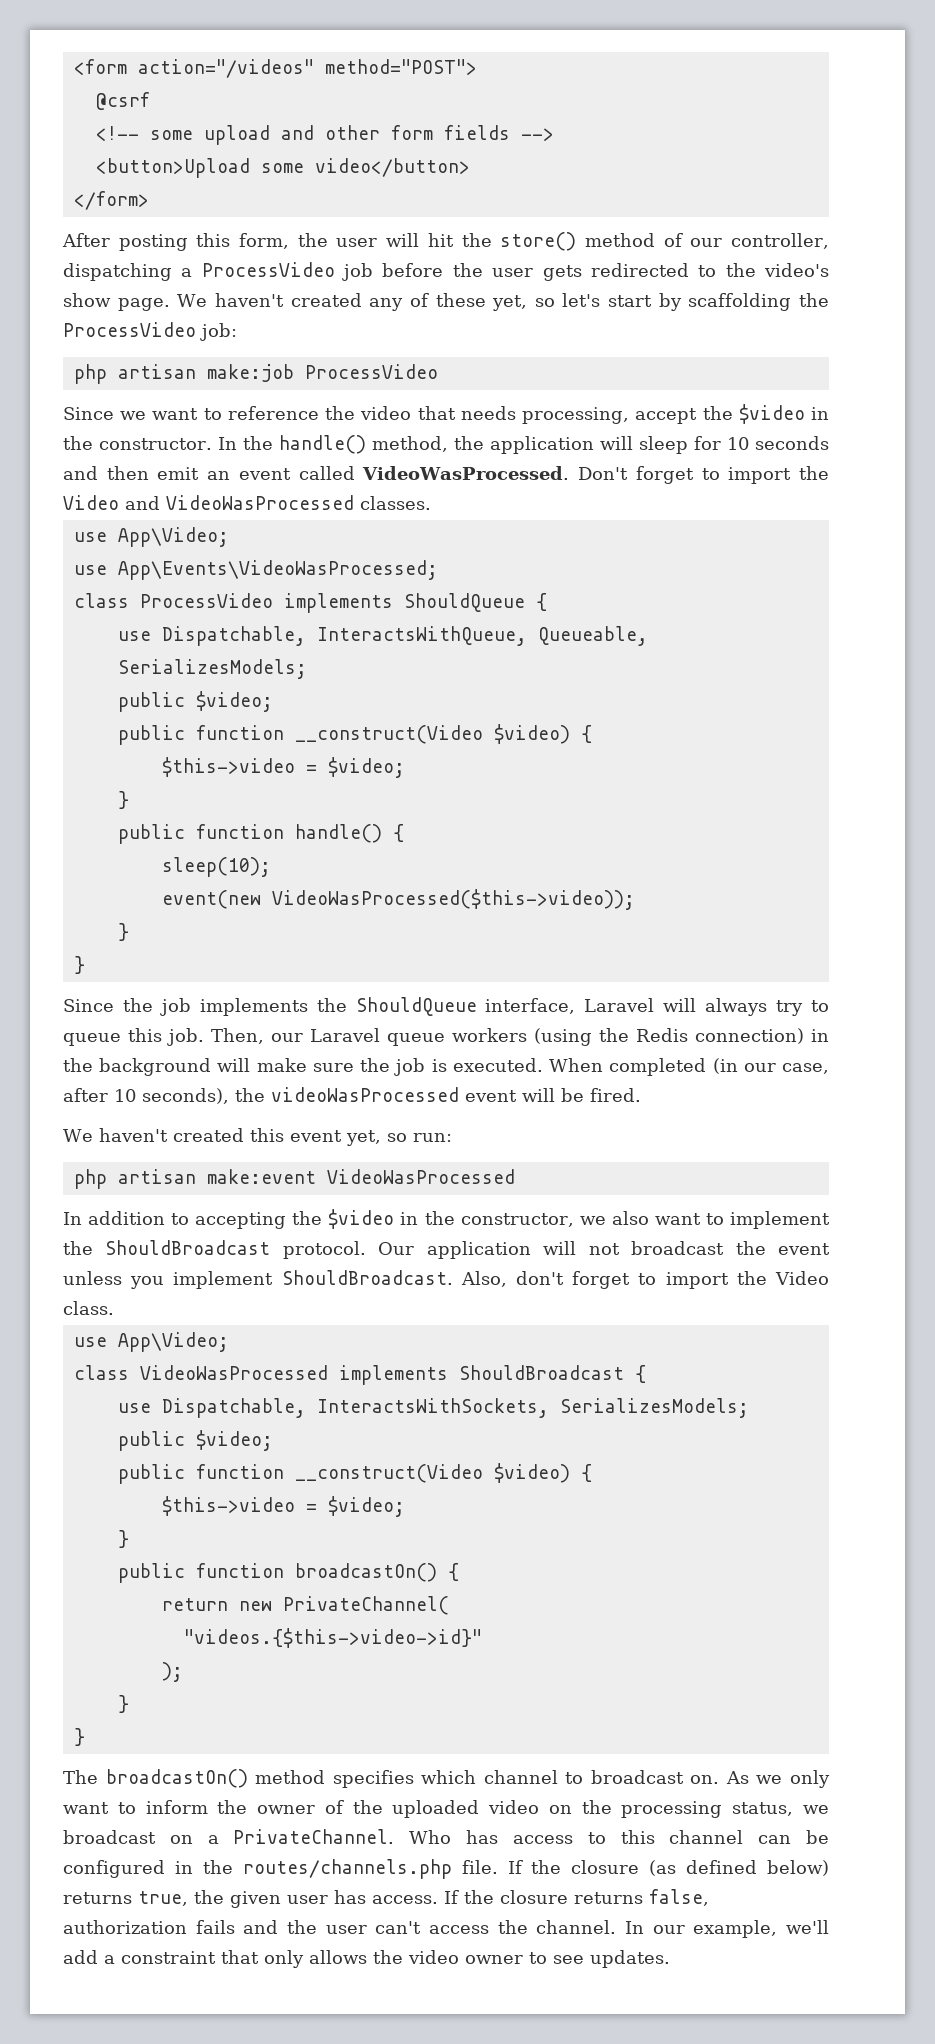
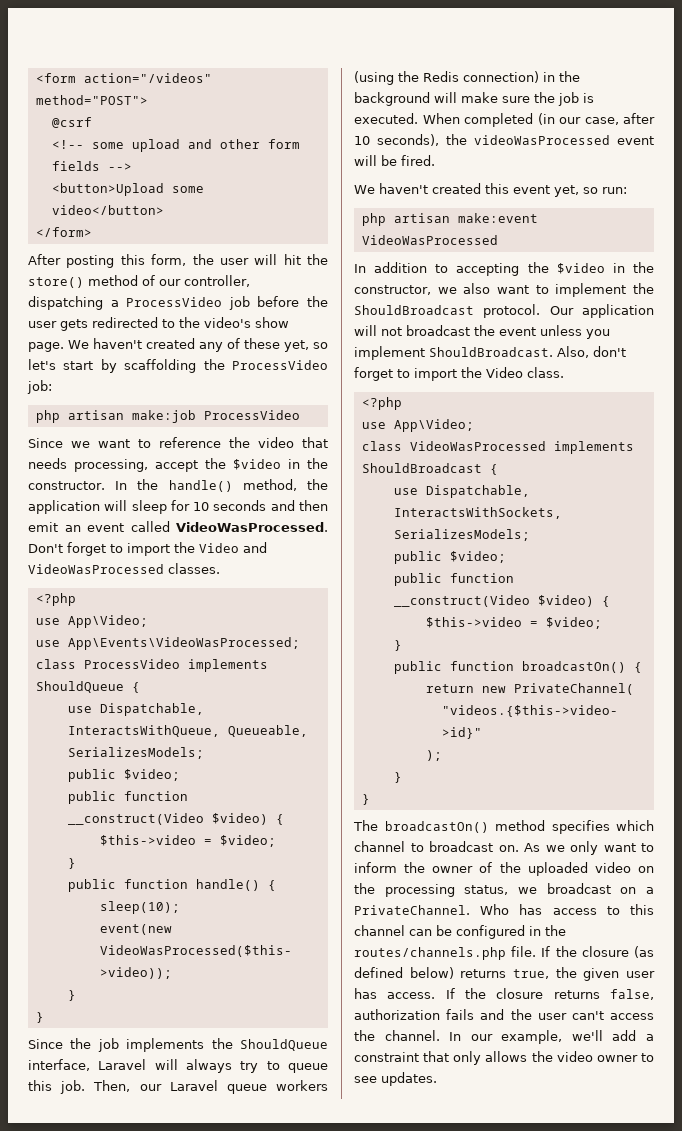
(431, 503) none -> [35,593,76,606] // <?php
(114, 1308) none -> [361,397,402,410] // <?php

